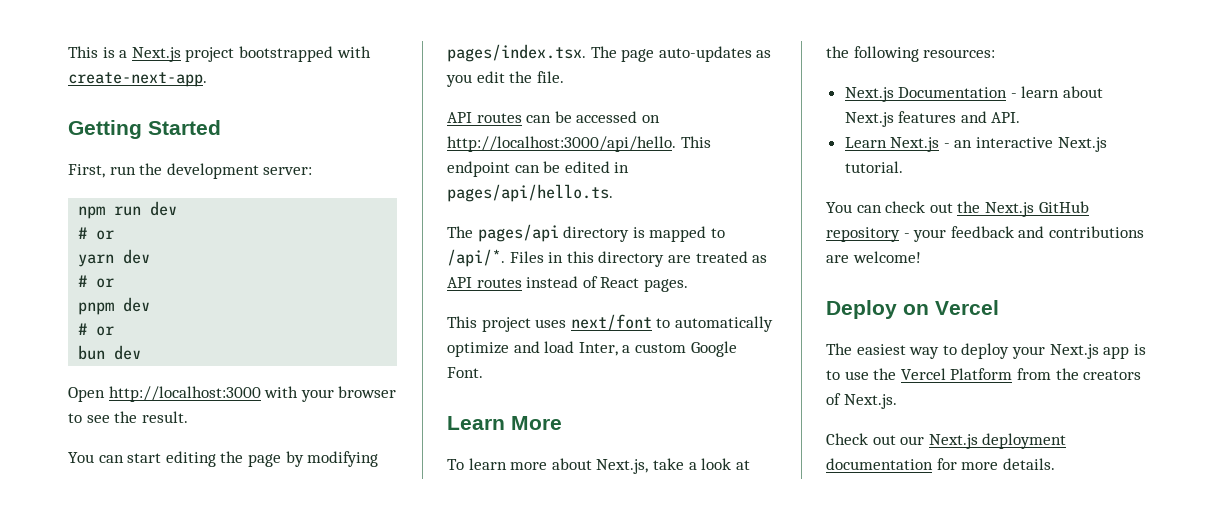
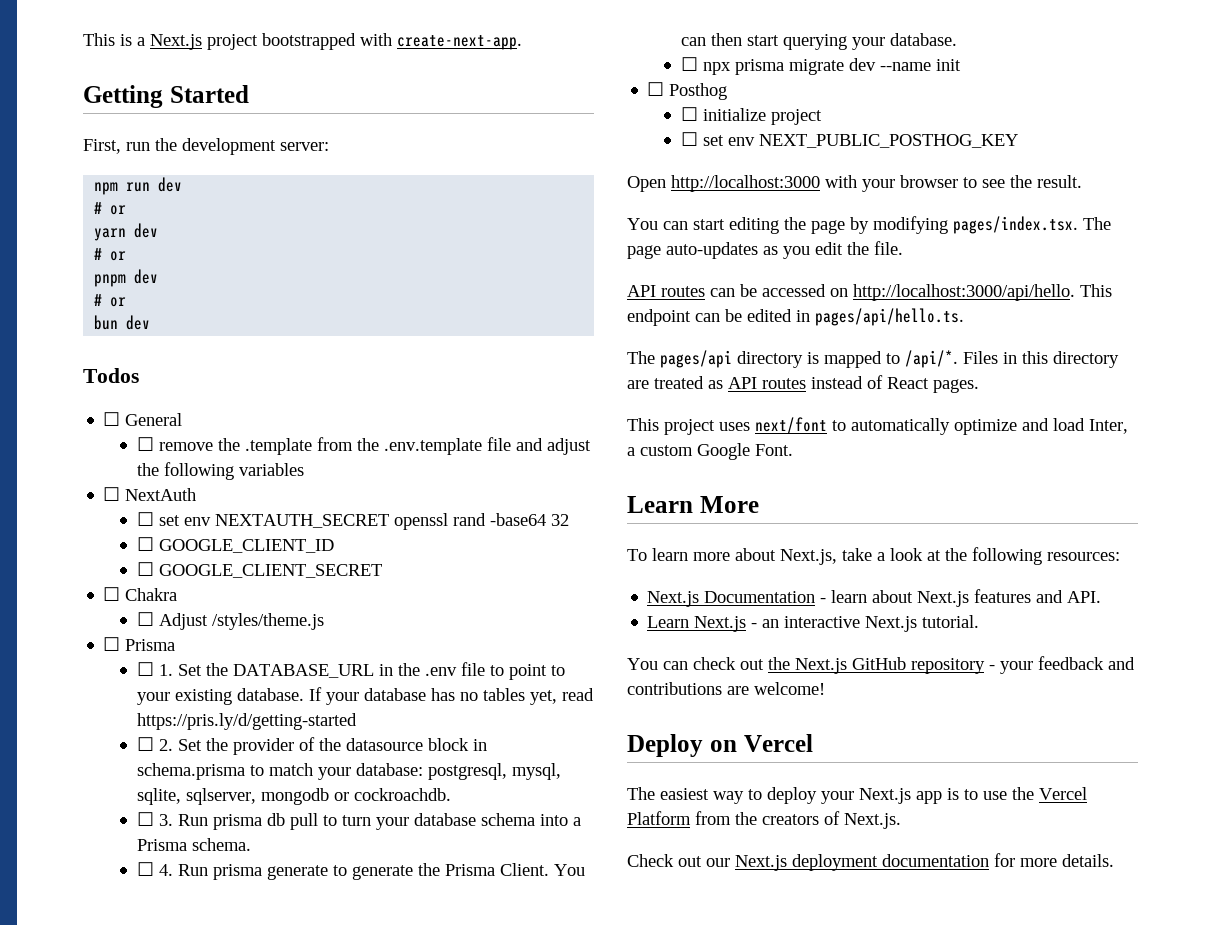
(142, 352) none -> [83,368,139,383] [103,412,183,426] [136,437,591,455] [136,462,304,480] [103,487,197,501] [136,512,569,530] [136,537,334,553] [136,562,382,578] [103,587,178,601] [136,612,324,630] [103,637,176,651] [136,662,565,680] [136,687,594,705] [136,713,357,730] [136,737,487,755] [136,763,561,780] [136,788,451,805] [136,812,581,830] [136,838,251,851] [136,862,585,880] [680,33,957,50] [680,57,961,75] [647,82,728,100] [680,107,822,125] [680,132,1018,148] // Todos // ☐ General // ☐ remove the .template from the .env.template file and adjust the following variables // ☐ NextAuth // ☐ set env NEXTAUTH_SECRET openssl rand -base64 32 // ☐ GOOGLE_CLIENT_ID // ☐ GOOGLE_CLIENT_SECRET // ☐ Chakra // ☐ Adjust /styles/theme.js // ☐ Prisma // ☐ 1. Set the DATABASE_URL in the .env file to point to your existing database. If your database has no tables yet, read https://pris.ly/d/getting-started // ☐ 2. Set the provider of the datasource block in schema.prisma to match your database: postgresql, mysql, sqlite, sqlserver, mongodb or cockroachdb. // ☐ 3. Run prisma db pull to turn your database schema into a Prisma schema. // ☐ 4. Run prisma generate to generate the Prisma Client. You can then start querying your database. // ☐ npx prisma migrate dev --name init // ☐ Posthog // ☐ initialize project // ☐ set env NEXT_PUBLIC_POSTHOG_KEY

